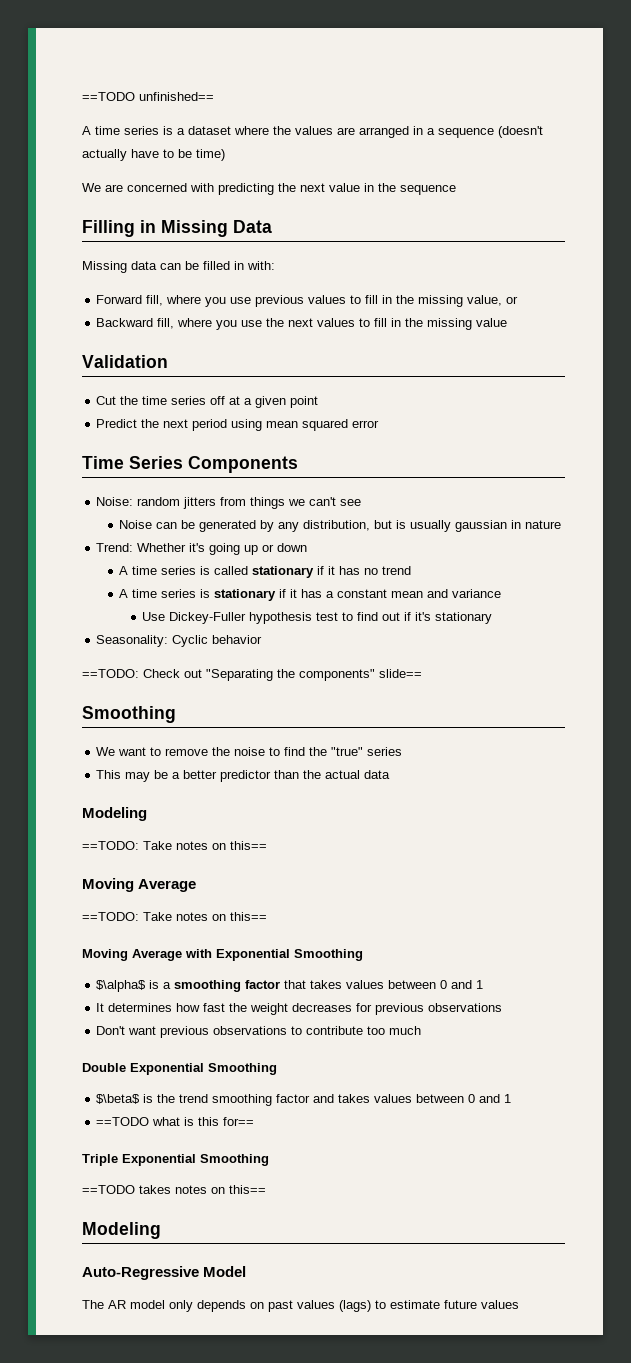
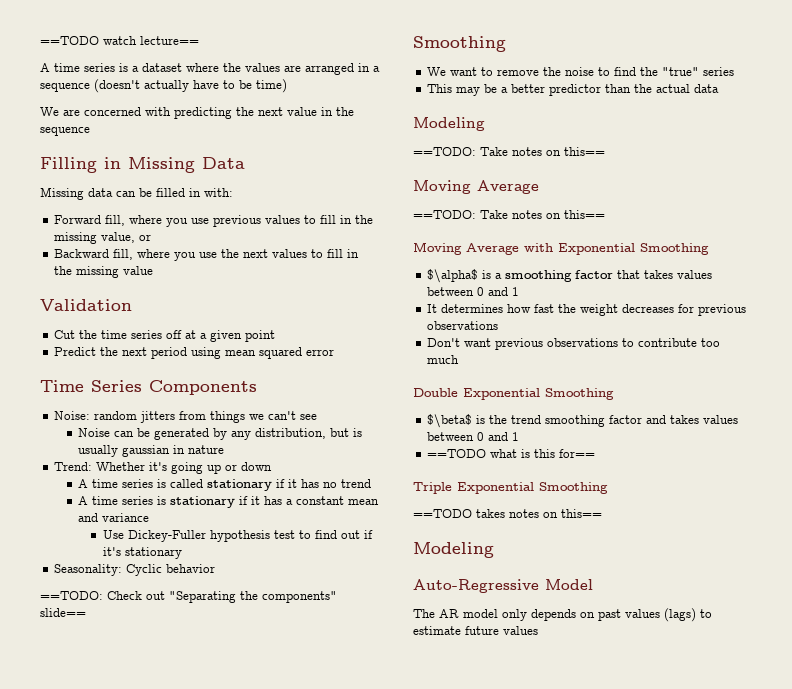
[82,92,214,101] ==TODO unfinished== -> [40,36,199,45] ==TODO watch lecture==

